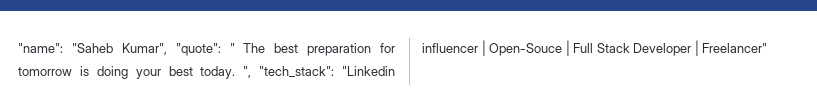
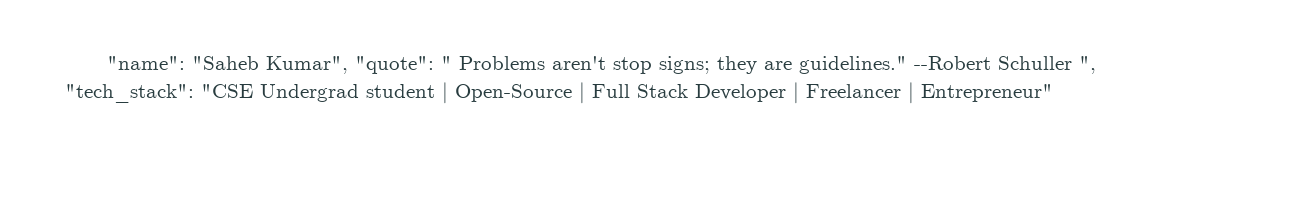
[243,43,395,56] [18,66,395,79] [422,40,563,56] The best preparation for tomorrow is doing your best today. ", "tech_stack": "Linkedin influencer | Open-Souce -> [458,56,1096,74] [65,82,572,104] Problems aren't stop signs; they are guidelines." --Robert Schuller ", "tech_stack": "CSE Undergrad student | Open-Source
[702,43,768,53] Freelancer" -> [806,82,1053,104] Freelancer | Entrepreneur"

